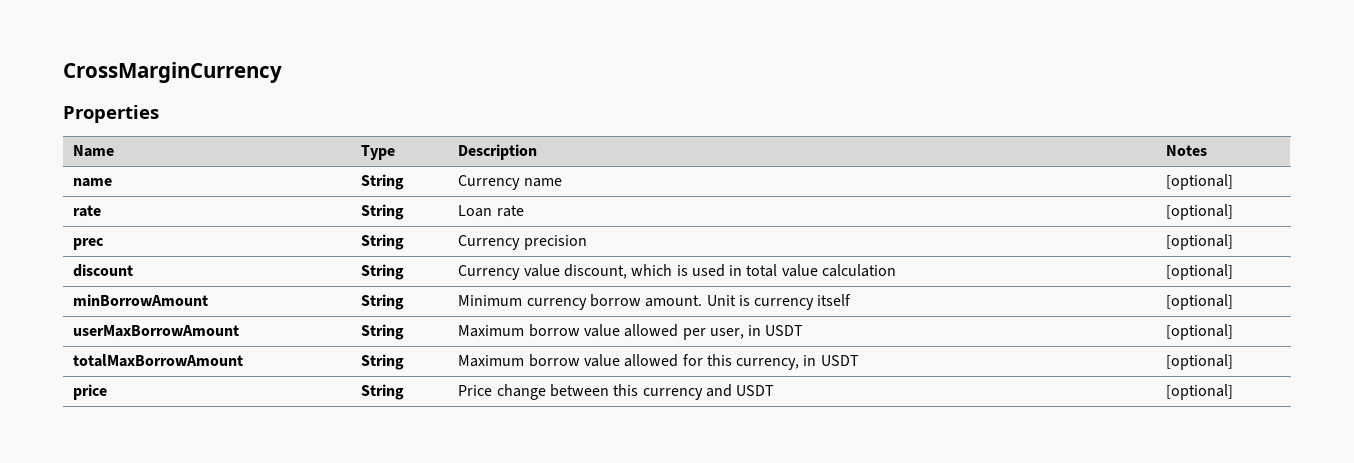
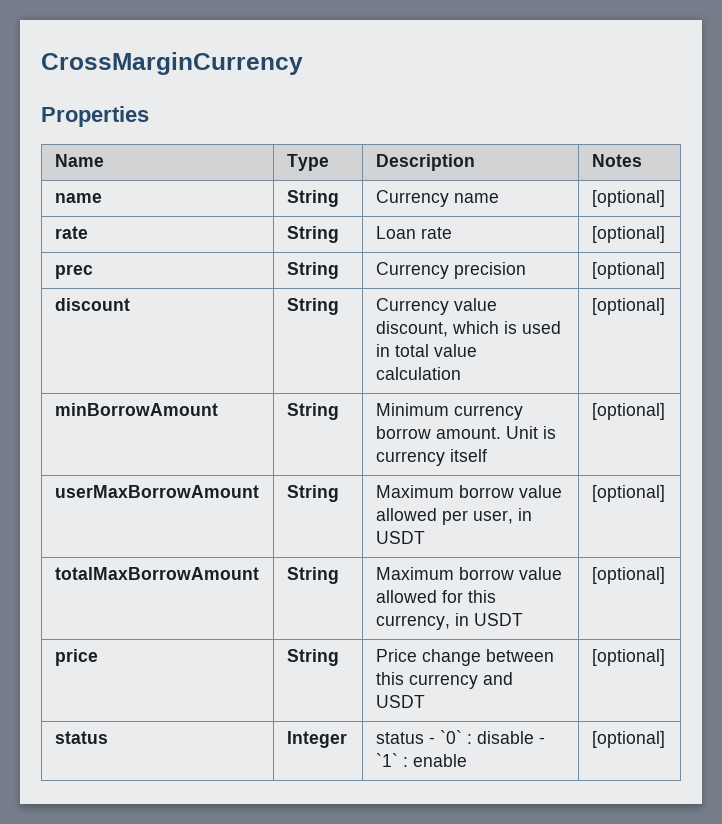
(1234, 392) none -> [54,731,108,744] [286,731,347,748] [375,730,545,744] [375,753,467,767] [591,731,665,748] // status | Integer | status - `0` : disable - `1` : enable | [optional]

